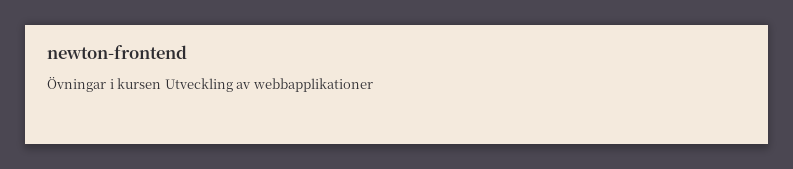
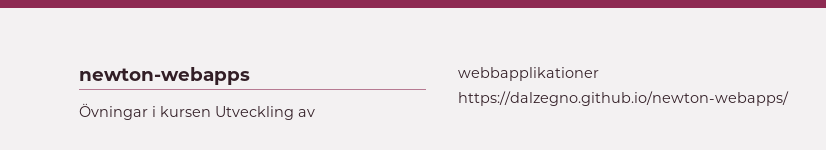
[47,45,187,59] newton-frontend -> [79,67,250,85] newton-webapps
(373, 85) none -> [458,91,789,106] // https://dalzegno.github.io/newton-webapps/

